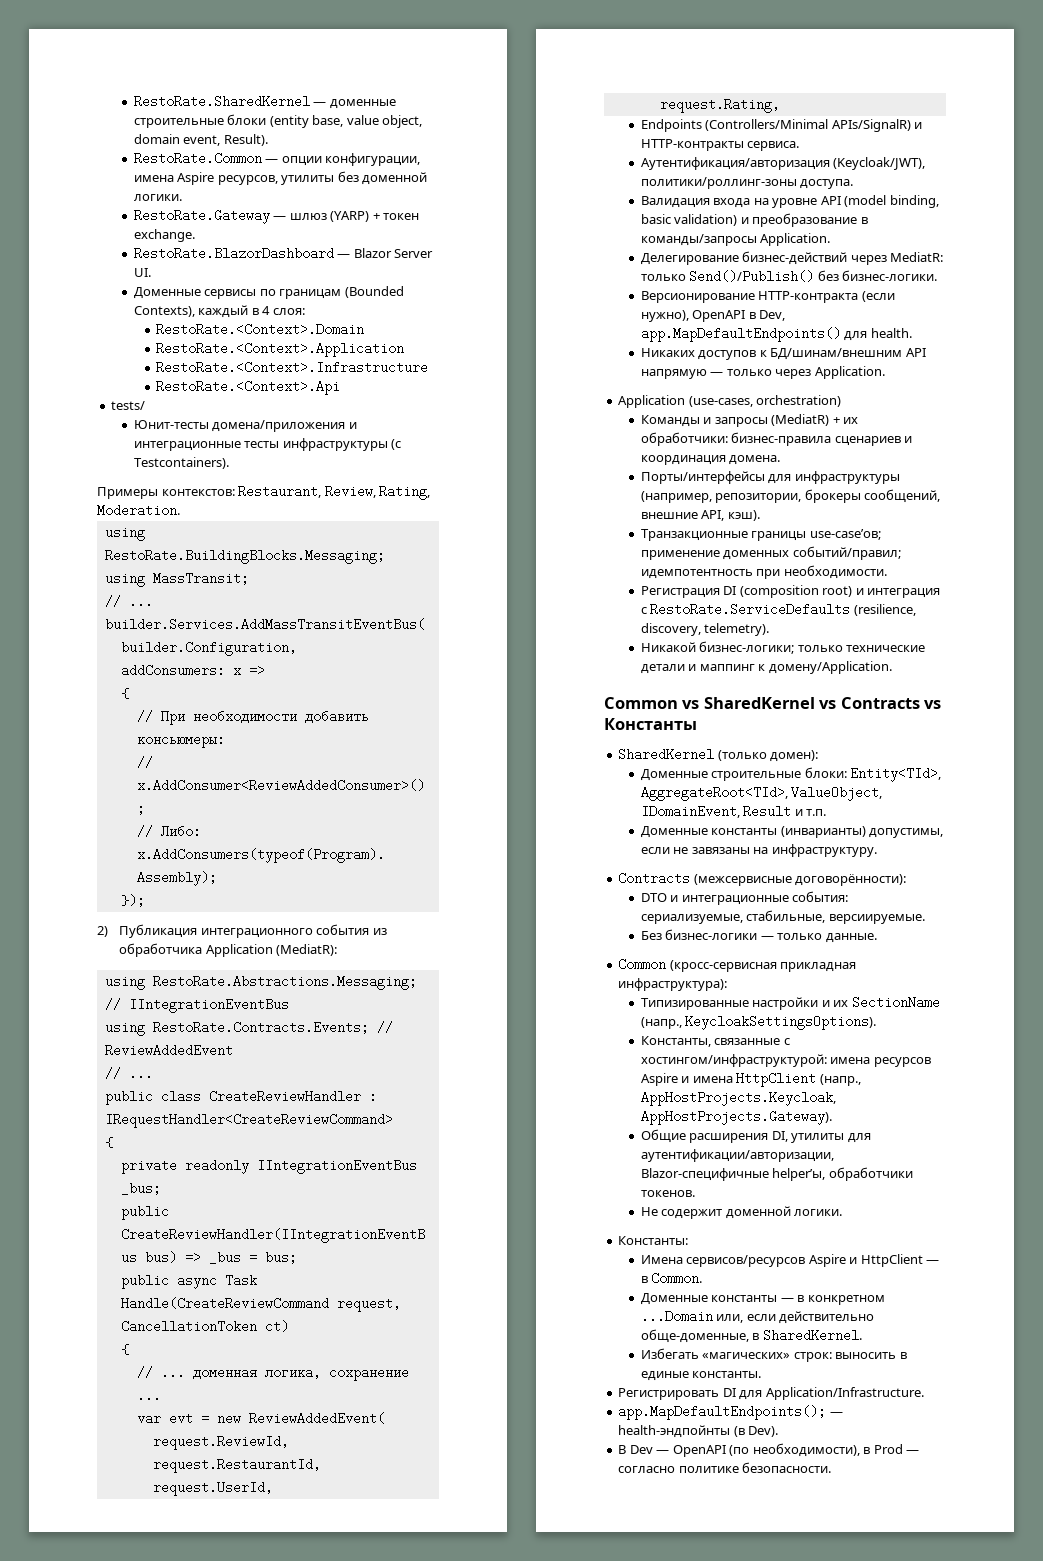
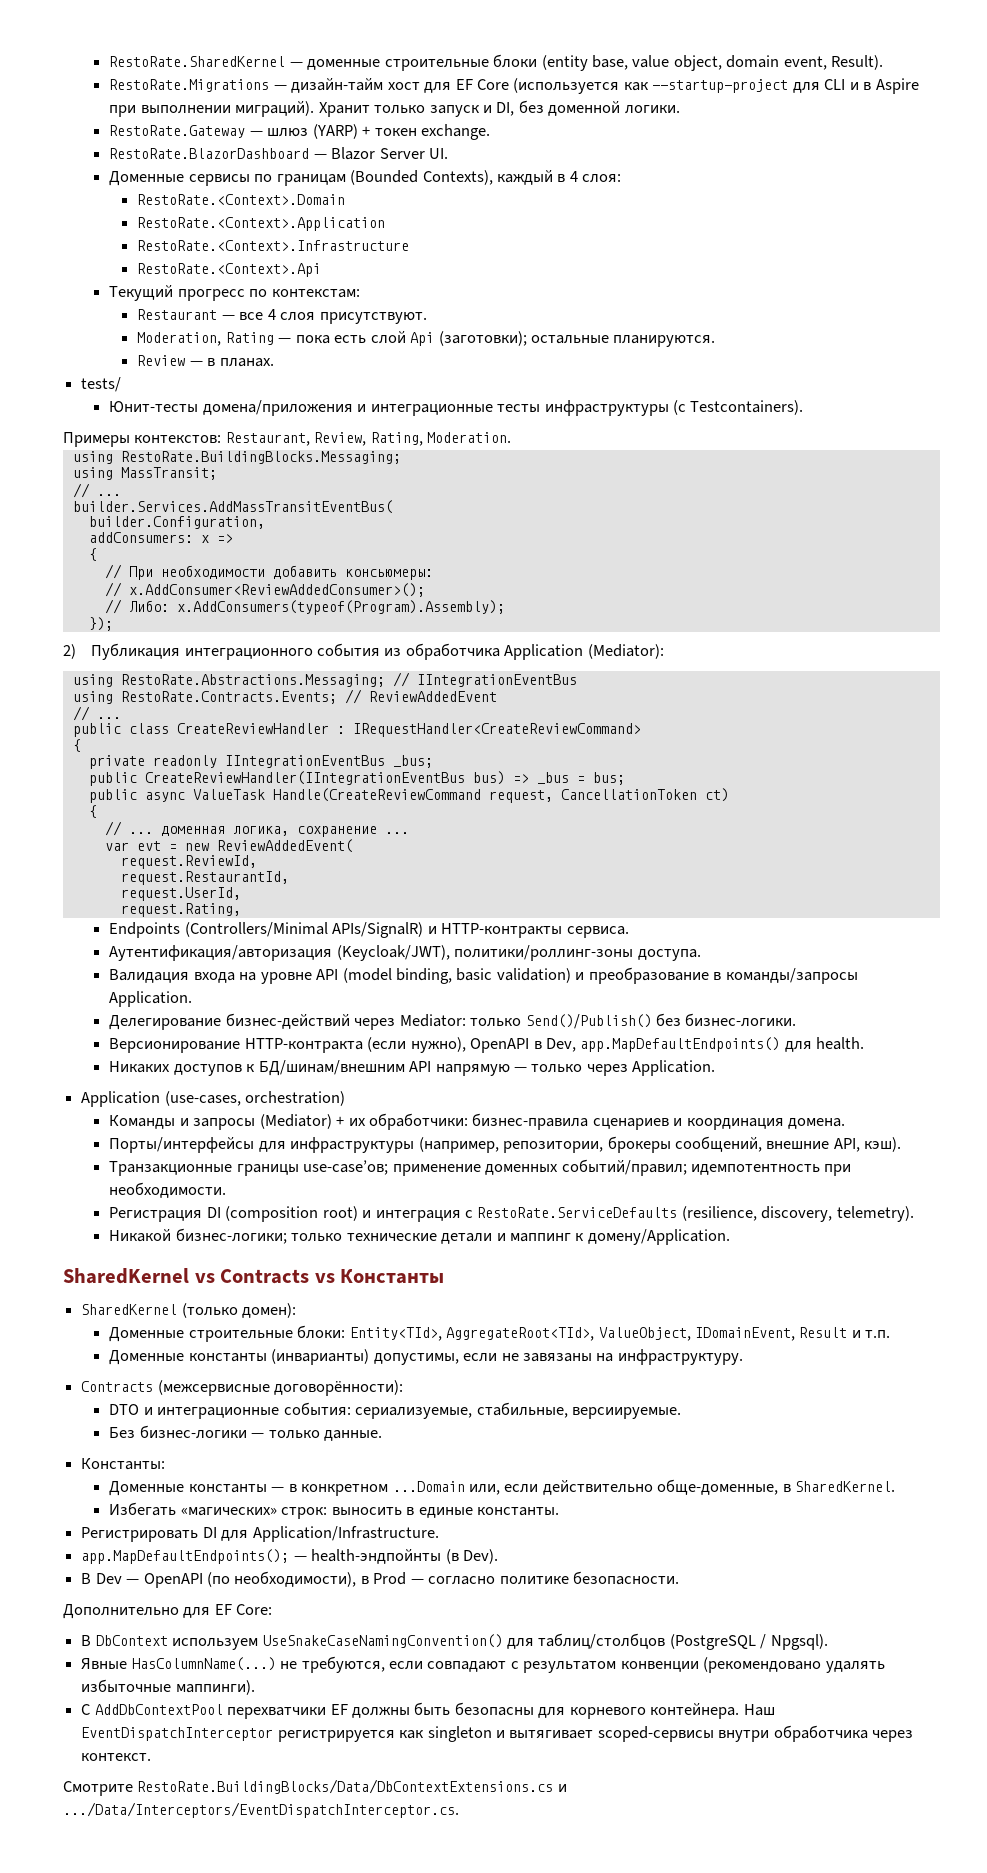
[133,152,421,166] [133,172,335,185] RestoRate.Common — опции конфигурации, имена Aspire ресурсов, утилиты -> [109,78,919,94] [109,101,515,117] RestoRate.Migrations — дизайн‑тайм хост для EF Core (используется как --startup-project для CLI и в Aspire при выполнении миграций). Хранит только запуск и DI,
(341, 387) none -> [109,285,360,301] [137,309,427,324] [137,331,716,347] [137,355,274,367] // Текущий прогресс по контекстам: // Restaurant — все 4 слоя присутствуют. // Moderation, Rating — пока есть слой Api (заготовки); остальные планируются. // Review — в планах.
[276,944,338,956] (MediatR): -> [587,644,664,659] (Mediator):
[224,1274,257,1287] Task -> [192,789,265,800] ValueTask
[890,252,944,262] MediatR: -> [399,1014,466,1027] Mediator:
[771,414,830,426] (MediatR) -> [259,1114,332,1129] (Mediator)
[604,697,700,709] Common vs -> (730, 1237) none
[618,958,857,972] [618,978,728,991] [640,996,940,1010] [640,1015,877,1030] [640,1036,790,1047] [640,1054,931,1067] [640,1072,861,1087] [640,1091,836,1106] [640,1110,832,1125] [640,1129,871,1143] [640,1149,834,1162] [640,1167,913,1181] [640,1190,695,1197] [640,1206,843,1219] [618,1236,689,1245] [640,1254,940,1267] [640,1272,703,1285] Common (кросс‑сервисная прикладная инфраструктура): // Типизированные настройки и их SectionName (напр., KeycloakSettingsOptions). // Константы, связанные с хостингом/инфраструктурой: имена ресурсов Aspire и имена HttpClient (напр., AppHostProjects.Keycloak, AppHostProjects.Gateway). // Общие расширения DI, утилиты для аутентификации/авторизации, Blazor‑специфичные helper’ы, обработчики токенов. // Не содержит доменной логики. // Константы: // Имена сервисов/ресурсов Aspire и HttpClient — в Common. -> [81,1458,166,1470] Константы:
(832, 1467) none -> [63,1604,273,1619] [81,1633,828,1650] [81,1656,885,1673] [81,1679,255,1695] [81,1702,775,1719] [81,1725,914,1742] [81,1753,152,1761] [63,1779,567,1796] [63,1802,459,1818] // Дополнительно для EF Core: // В DbContext используем UseSnakeCaseNamingConvention() для таблиц/столбцов (PostgreSQL / Npgsql). // Явные HasColumnName(...) не требуются, если совпадают с результатом конвенции (рекомендовано удалять избыточные маппинги). // С AddDbContextPool перехватчики EF должны быть безопасны для корневого контейнера. Наш EventDispatchInterceptor регистрируется как singleton и вытягивает scoped‑сервисы внутри обработчика через контекст. // Смотрите RestoRate.BuildingBlocks/Data/DbContextExtensions.cs и .../Data/Interceptors/EventDispatchInterceptor.cs.

